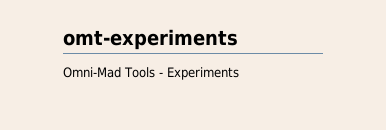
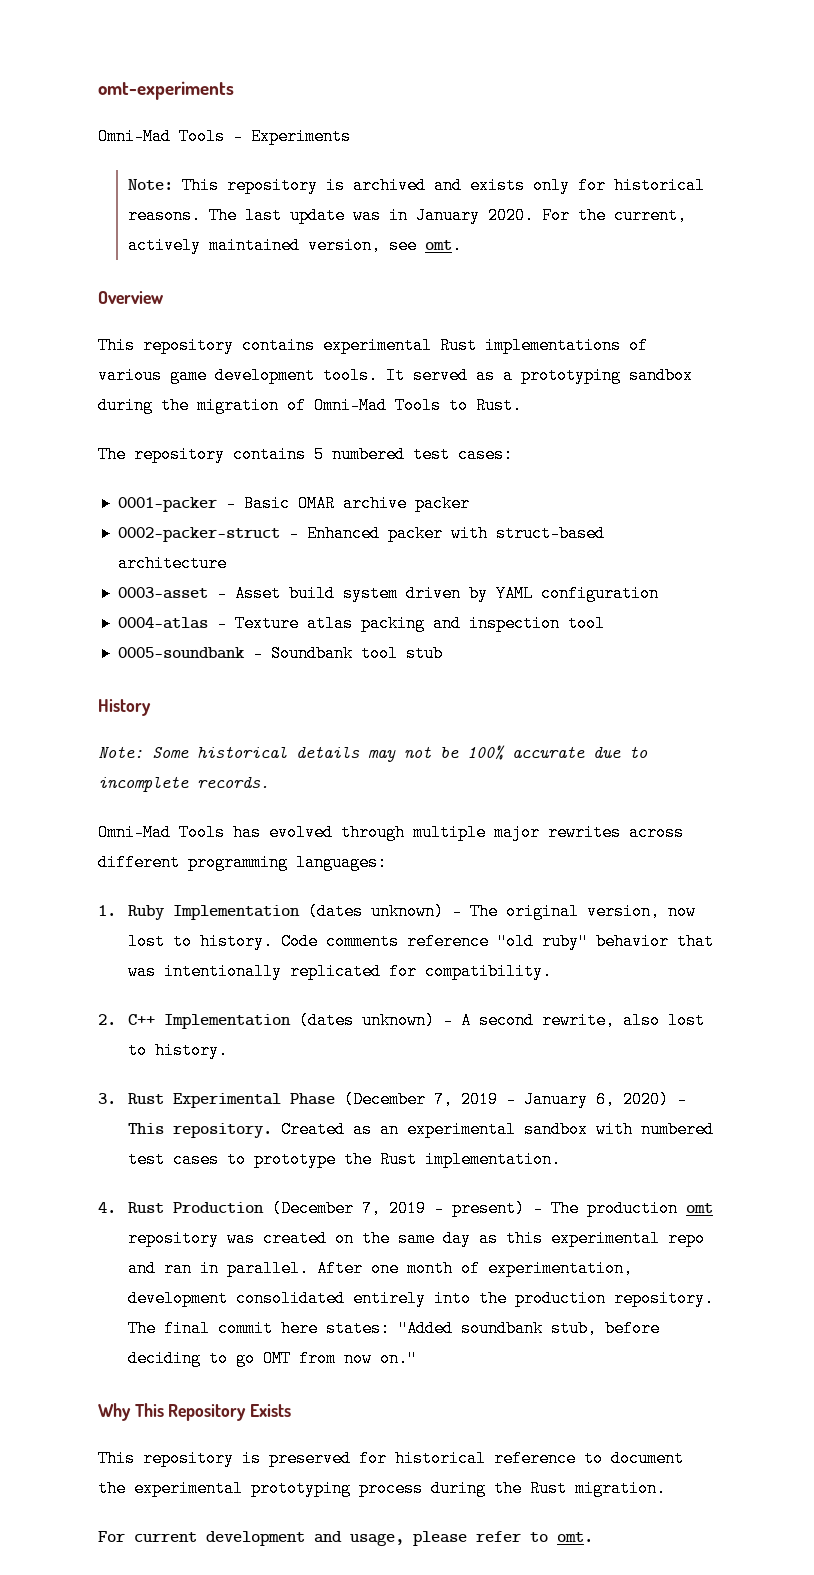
(239, 73) none -> [128,177,706,194] [128,207,688,224] [128,237,463,254] [98,291,163,304] [98,337,648,354] [98,367,693,384] [98,397,522,414] [98,446,513,463] [117,495,470,512] [117,525,605,542] [117,555,227,572] [117,585,659,602] [117,615,605,632] [117,645,443,662] [98,699,151,716] [98,745,648,762] [98,776,269,792] [98,824,684,841] [98,854,387,871] [98,903,697,920] [128,933,715,950] [128,963,553,980] [98,1012,706,1029] [128,1042,229,1059] [98,1091,688,1108] [128,1121,715,1138] [128,1151,562,1168] [98,1200,714,1217] [128,1230,706,1247] [128,1260,634,1277] [128,1290,715,1307] [128,1320,661,1337] [128,1350,418,1367] [98,1403,292,1421] [98,1450,684,1467] [98,1480,666,1497] [98,1531,593,1546] // Note: This repository is archived and exists only for historical reasons. The last update was in January 2020. For the current, actively maintained version, see omt. // Overview // This repository contains experimental Rust implementations of various game development tools. It served as a prototyping sandbox during the migration of Omni-Mad Tools to Rust. // The repository contains 5 numbered test cases: // 0001-packer - Basic OMAR archive packer // 0002-packer-struct - Enhanced packer with struct-based architecture // 0003-asset - Asset build system driven by YAML configuration // 0004-atlas - Texture atlas packing and inspection tool // 0005-soundbank - Soundbank tool stub // History // Note: Some historical details may not be 100% accurate due to incomplete records. // Omni-Mad Tools has evolved through multiple major rewrites across different programming languages: // 1. Ruby Implementation (dates unknown) - The original version, now lost to history. Code comments reference "old ruby" behavior that was intentionally replicated for compatibility. // 2. C++ Implementation (dates unknown) - A second rewrite, also lost to history. // 3. Rust Experimental Phase (December 7, 2019 - January 6, 2020) - This repository. Created as an experimental sandbox with numbered test cases to prototype the Rust implementation. // 4. Rust Production (December 7, 2019 - present) - The production omt repository was created on the same day as this experimental repo and ran in parallel. After one month of experimentation, development consolidated entirely into the production repository. The final commit here states: "Added soundbank stub, before deciding to go OMT from now on." // Why This Repository Exists // This repository is preserved for historical reference to document the experimental prototyping process during the Rust migration. // For current development and usage, please refer to omt.

